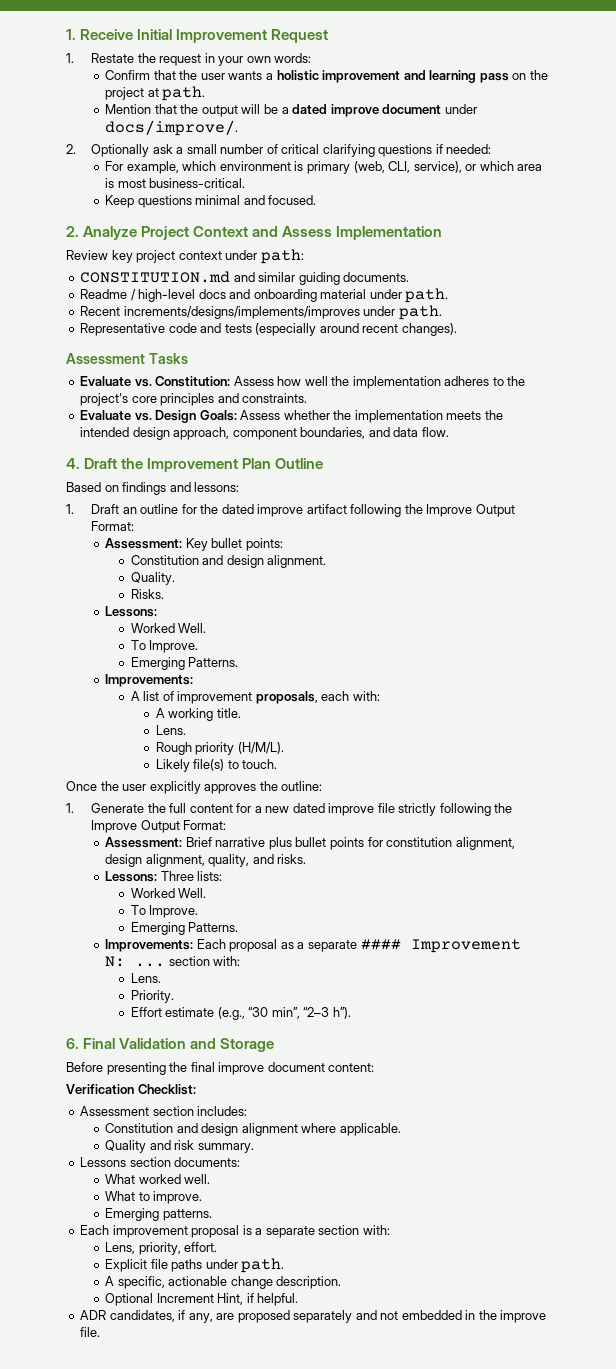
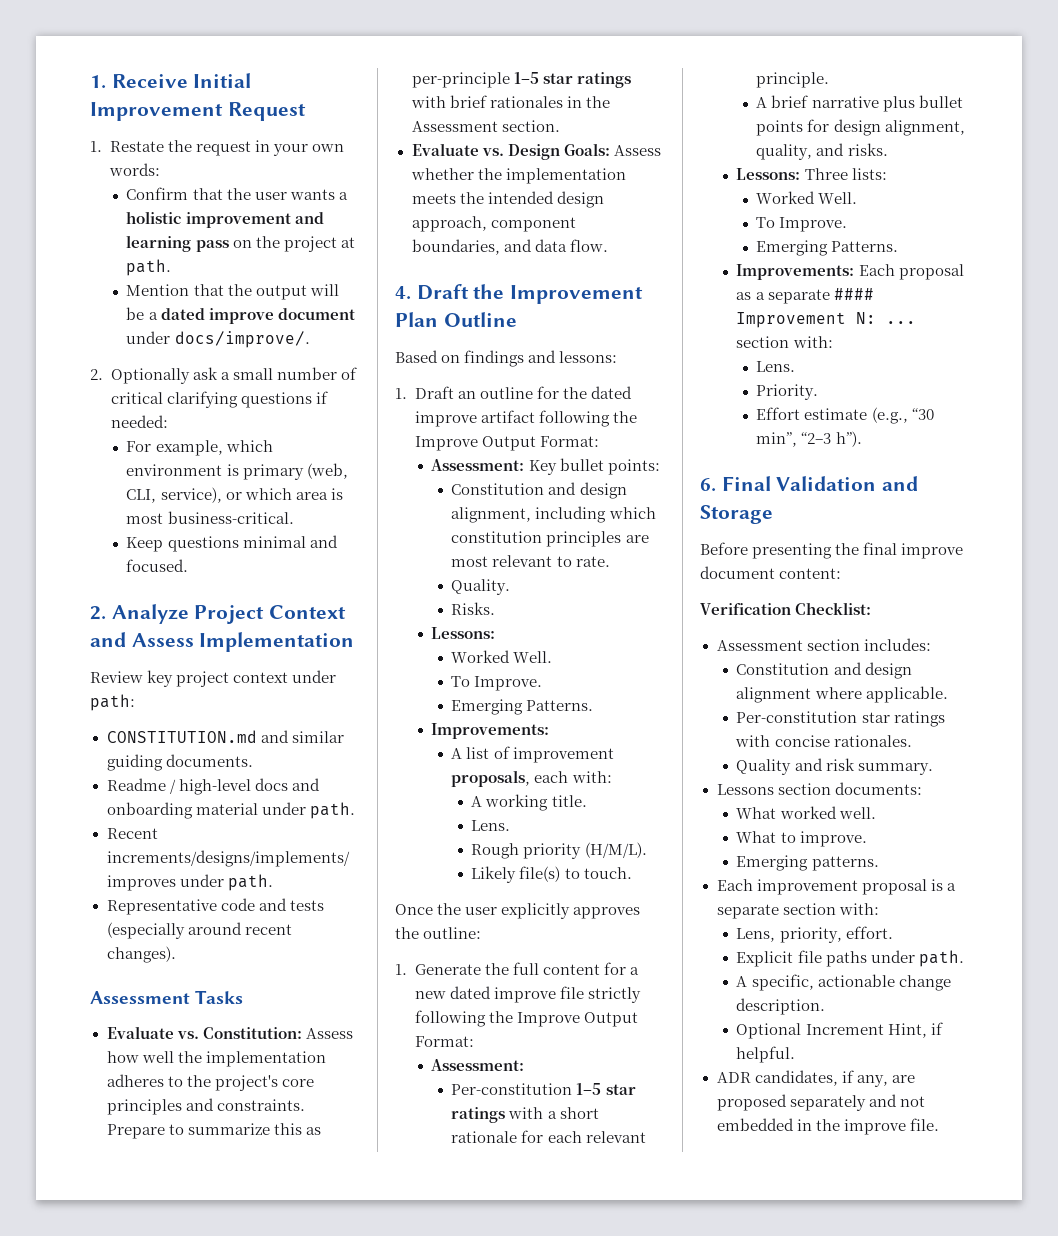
(308, 398) none -> [106,1123,321,1139] [411,72,631,88] [410,95,610,108] [411,120,560,132] Prepare to summarize this as per-principle 1–5 star ratings with brief rationales in the Assessment section.
[267,555,327,568] alignment. -> [451,506,656,523] [451,531,649,547] [451,555,610,567] alignment, including which constitution principles are most relevant to rate.
[185,837,212,847] Brief -> [451,1083,636,1095] [451,1107,599,1123] [451,1130,646,1143] [756,72,830,88] [756,95,809,108] // Per-constitution 1–5 star ratings with a short rationale for each relevant principle. // A brief
[386,837,515,850] constitution alignment, -> (830, 125) none
(401, 1129) none -> [736,711,945,727] [735,735,912,747] // Per-constitution star ratings with concise rationales.

